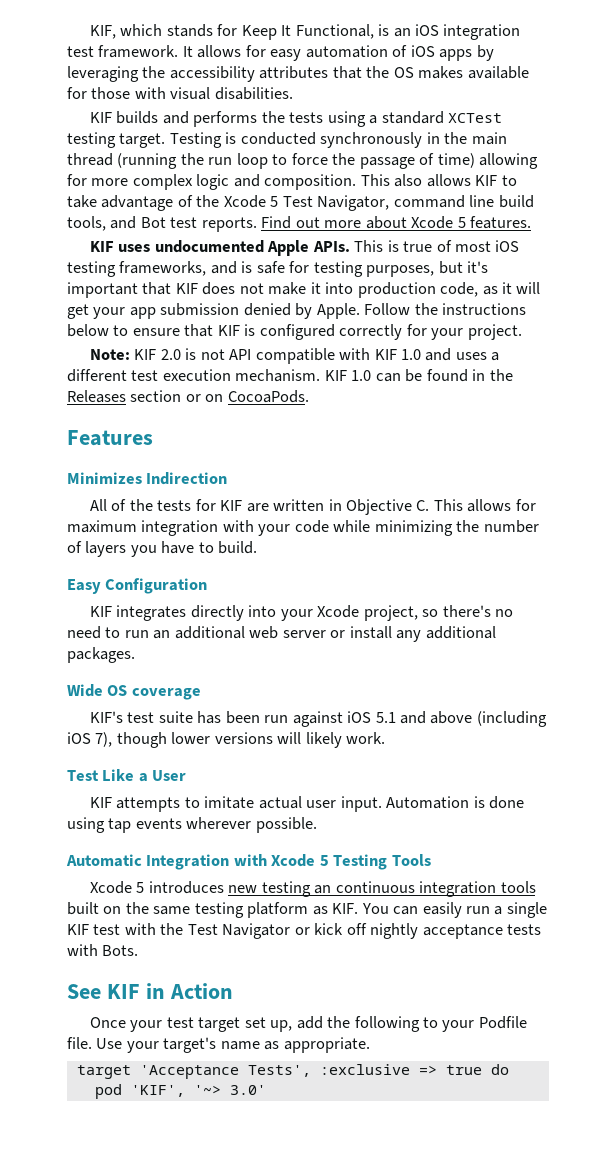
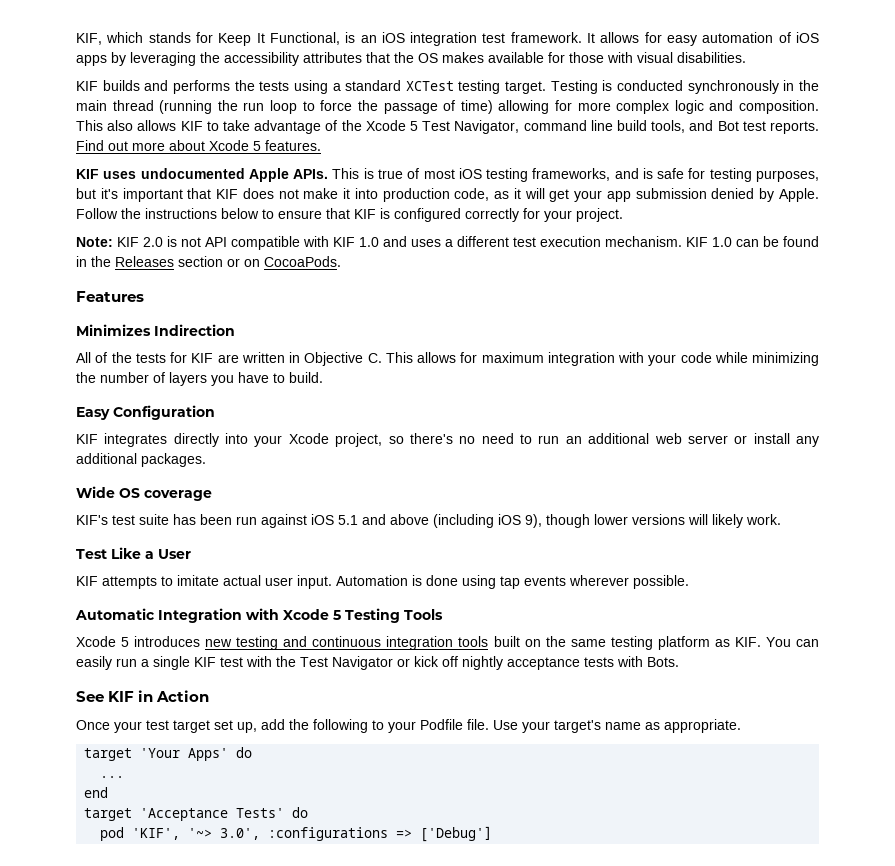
[95,732,113,747] 7), -> [525,514,542,528] 9),
[314,885,332,894] an -> [283,636,308,647] and
[139,1064,482,1079] 'Acceptance Tests', :exclusive => true -> [140,747,253,761] [100,776,125,778] [84,787,109,798] [84,808,285,821] 'Your Apps' do // ... // end // target 'Acceptance Tests'
[229,1085,266,1095] 3.0' -> [220,826,493,842] 3.0', :configurations => ['Debug']

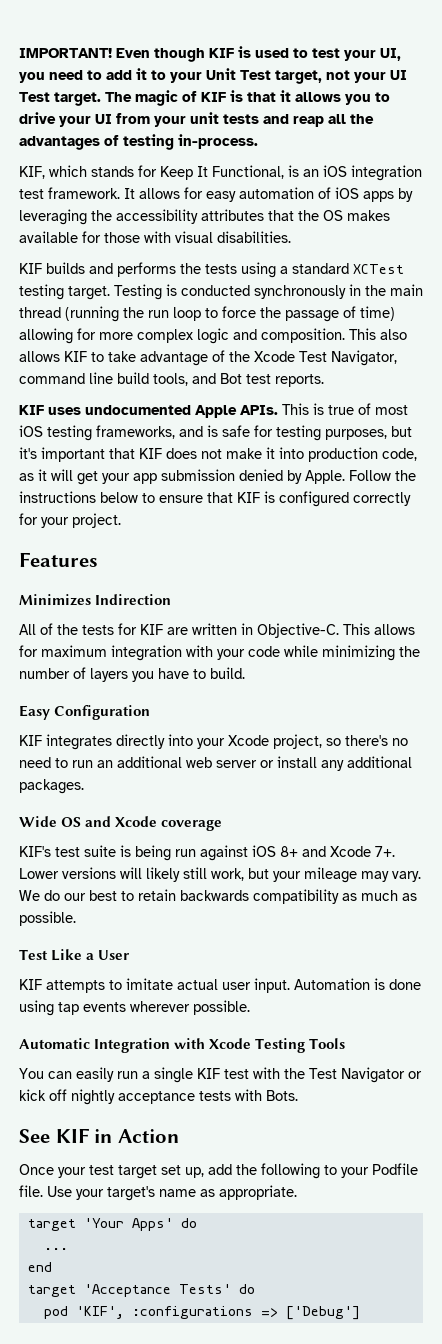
(76, 39) none -> [19,46,401,62] [19,68,407,84] [19,90,390,106] [19,112,374,127] [19,134,258,150] IMPORTANT! Even though KIF is used to test your UI, you need to add it to your Unit Test target, not your UI Test target. The magic of KIF is that it allows you to drive your UI from your unit tests and reap all the advantages of testing in-process. //
[409,121,418,131] 5 -> (295, 356) none
[76,140,321,151] Find out more about Xcode 5 features. -> (324, 380) none
[76,236,819,250] [76,256,341,267] // Note: KIF 2.0 is not API compatible with KIF 1.0 and uses a different test execution mechanism. KIF 1.0 can be found in the Releases section or on CocoaPods. -> (121, 520) none
[304,352,382,366] Objective C. -> [257,623,339,638] Objective-C.
(140, 493) none -> [85,816,158,827] and Xcode
[173,514,232,525] has been -> [120,845,171,861] is being
[338,514,781,528] 5.1 and above (including iOS 9), though lower versions will likely work. -> [280,846,395,857] [19,867,421,883] [19,889,417,904] [19,911,76,926] 8+ and Xcode 7+. Lower versions will likely still work, but your mileage may vary. We do our best to retain backwards compatibility as much as possible.
[333,610,341,620] 5 -> (252, 1043) none
[76,636,761,650] Xcode 5 introduces new testing and continuous integration tools built on the same testing platform as KIF. -> (346, 1043) none
[188,828,261,840] '~> 3.0', -> (124, 1312) none

